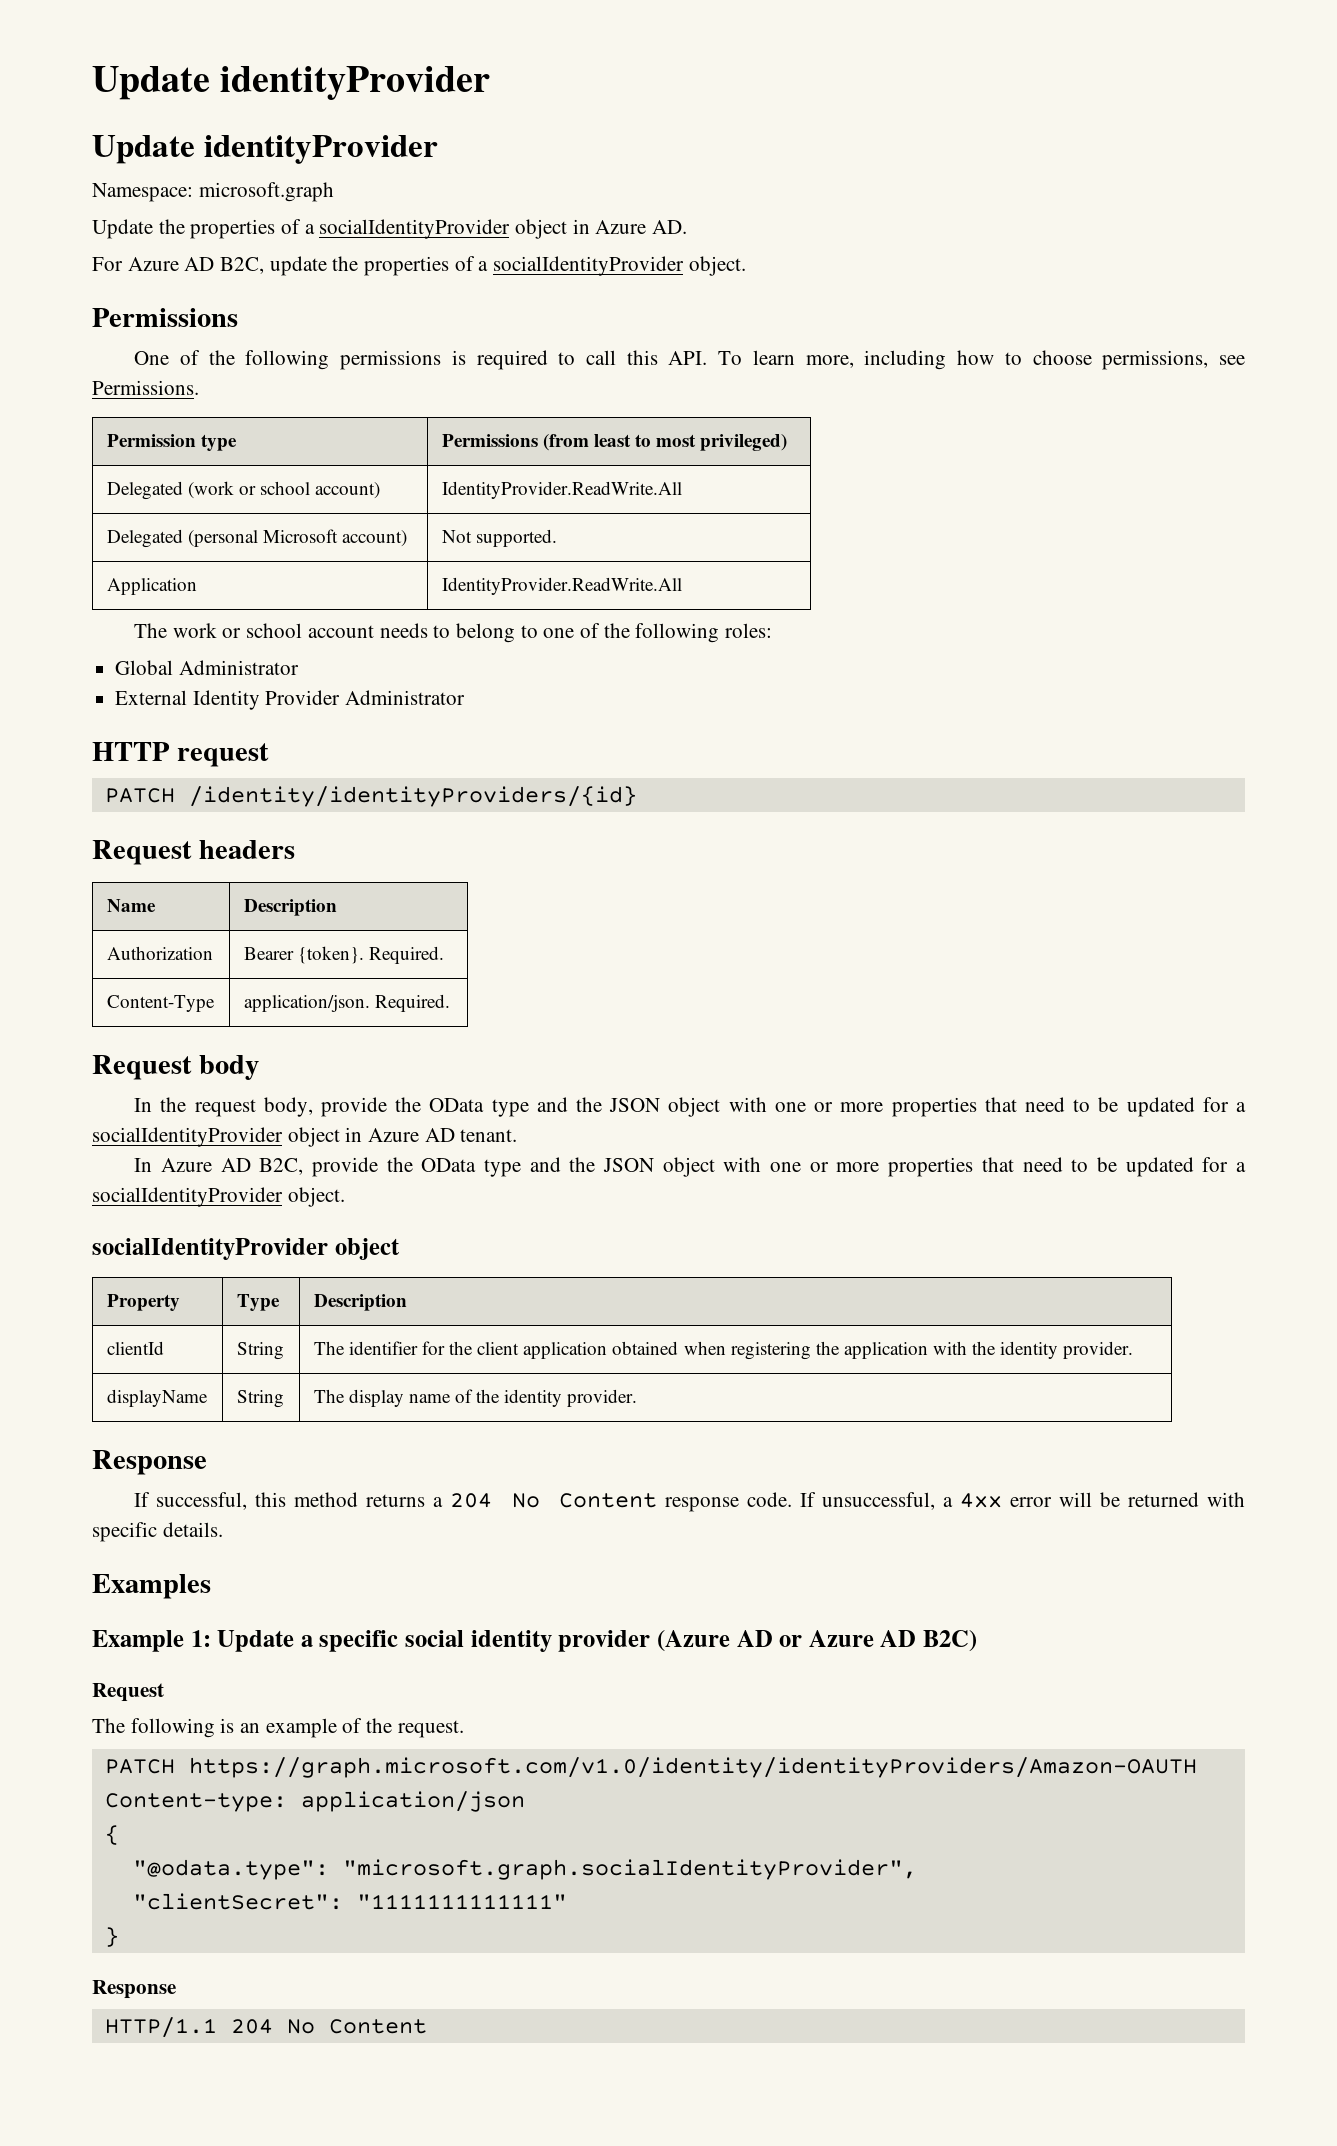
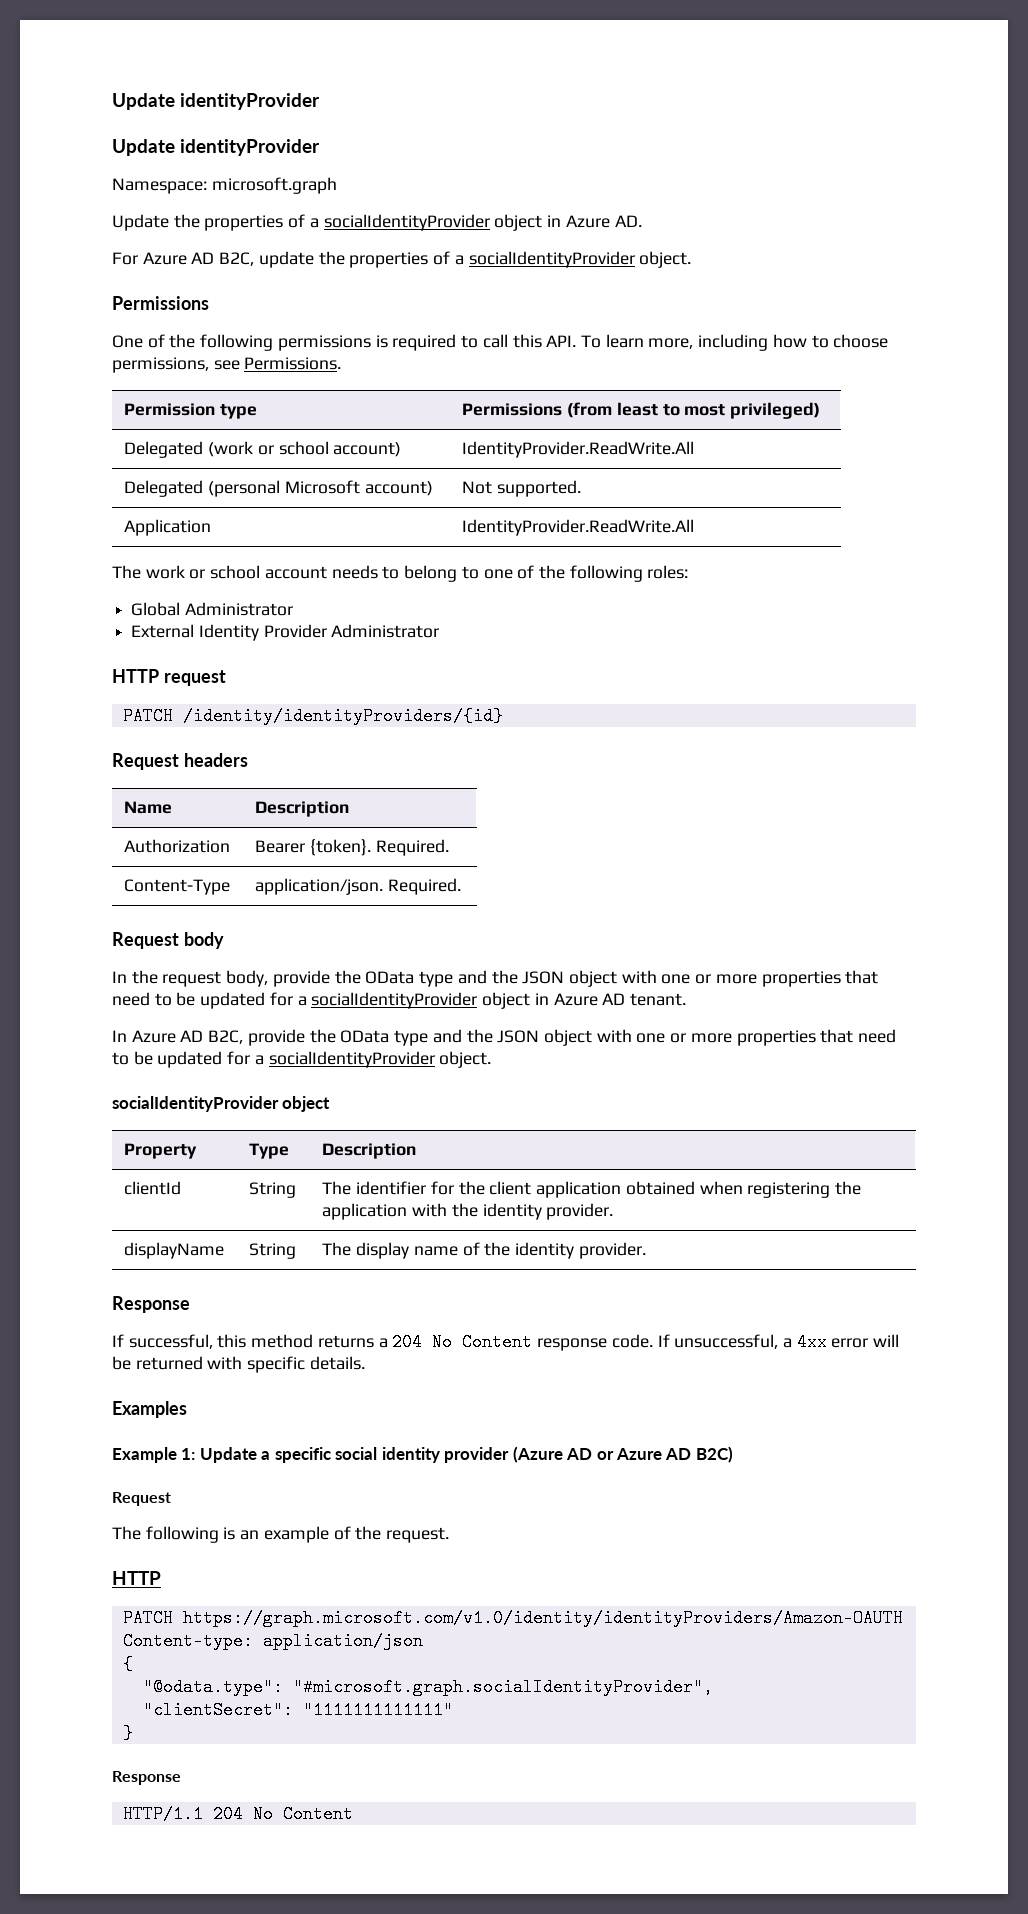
(464, 1729) none -> [112,1571,161,1585] // HTTP
[342,1859,917,1880] "microsoft.graph.socialIdentityProvider", -> [292,1678,713,1696] "#microsoft.graph.socialIdentityProvider",

